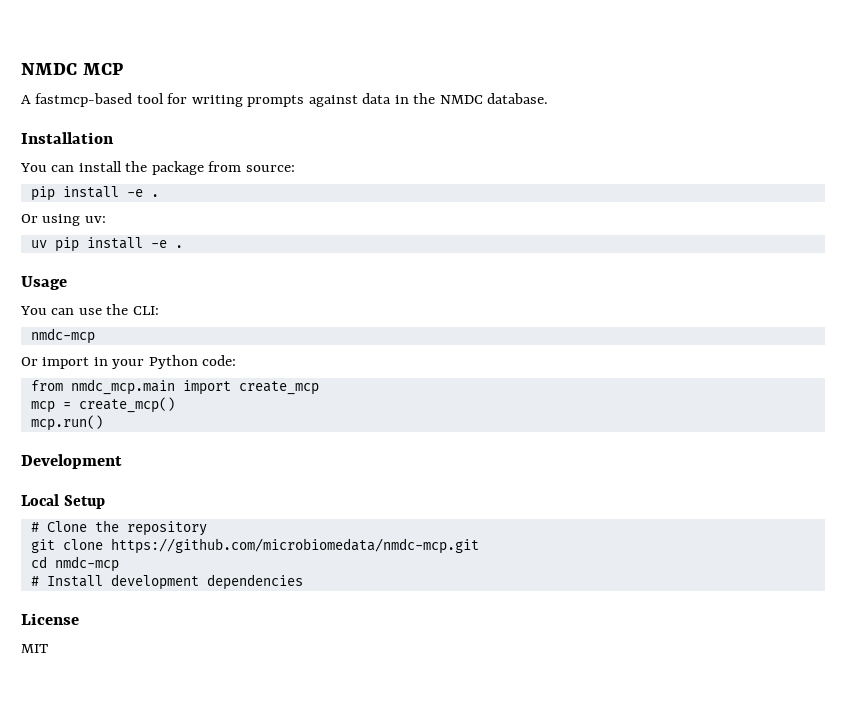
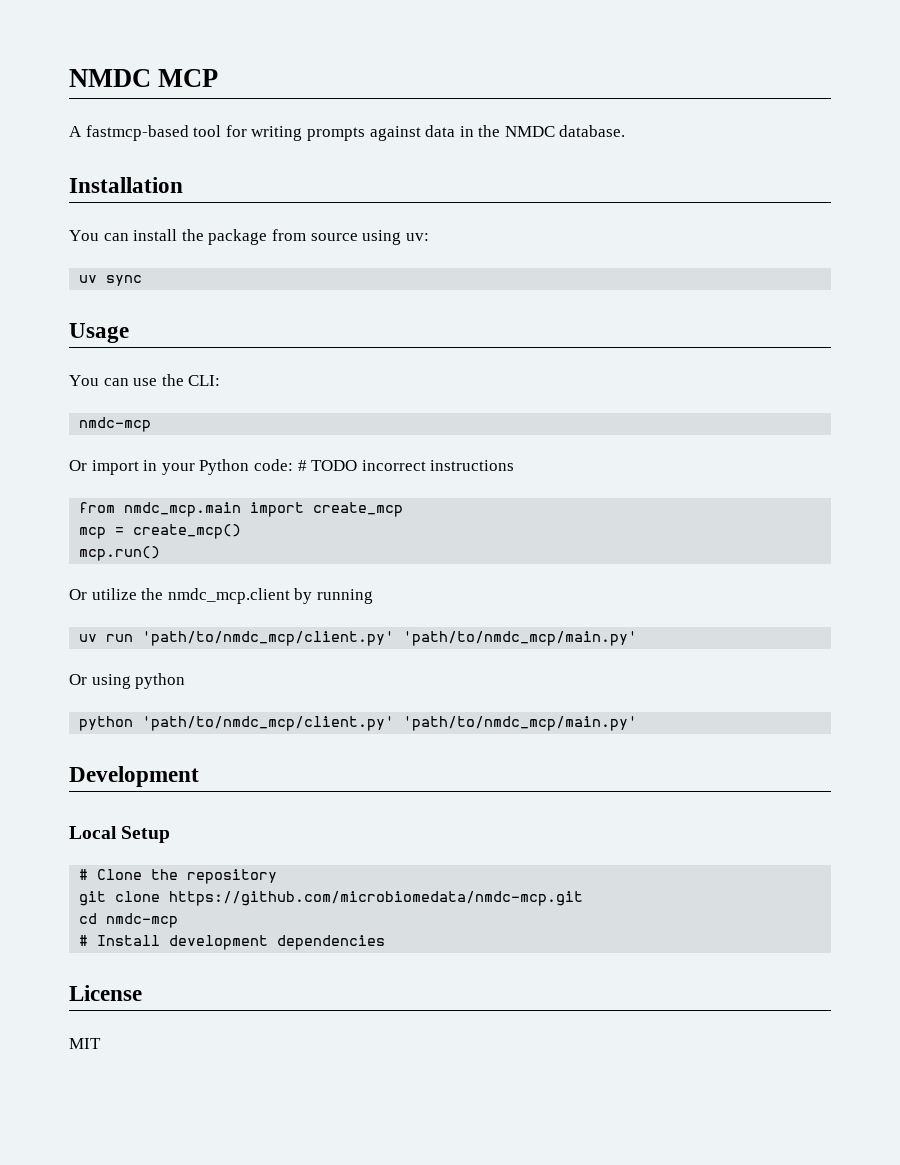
[245,165,295,172] [30,186,159,201] [21,214,38,223] source: // pip install -e . // Or -> [310,233,358,241] source
[54,237,183,252] pip install -e . -> [106,275,143,286] sync
(237, 360) none -> [297,460,515,471] # TODO incorrect instructions
(103, 423) none -> [69,588,373,604] [79,631,638,646] [69,673,186,689] [79,716,638,731] // Or utilize the nmdc_mcp.client by running // uv run 'path/to/nmdc_mcp/client.py' 'path/to/nmdc_mcp/main.py' // Or using python // python 'path/to/nmdc_mcp/client.py' 'path/to/nmdc_mcp/main.py'

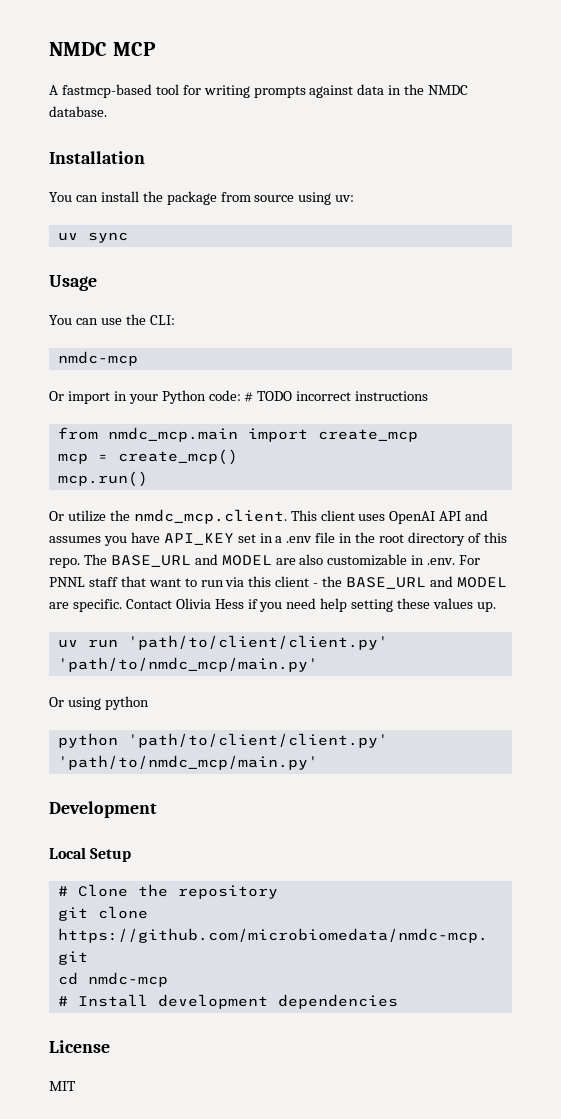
[167,588,373,604] nmdc_mcp.client by running -> [133,509,489,524] [49,532,507,546] [49,554,481,568] [49,576,507,589] [49,598,496,612] nmdc_mcp.client. This client uses OpenAI API and assumes you have API_KEY set in a .env file in the root directory of this repo. The BASE_URL and MODEL are also customizable in .env. For PNNL staff that want to run via this client - the BASE_URL and MODEL are specific. Contact Olivia Hess if you need help setting these values up.
[142,631,395,646] 'path/to/nmdc_mcp/client.py' -> [127,635,388,650] 'path/to/client/client.py'
[142,716,395,731] 'path/to/nmdc_mcp/client.py' -> [127,733,388,748] 'path/to/client/client.py'

